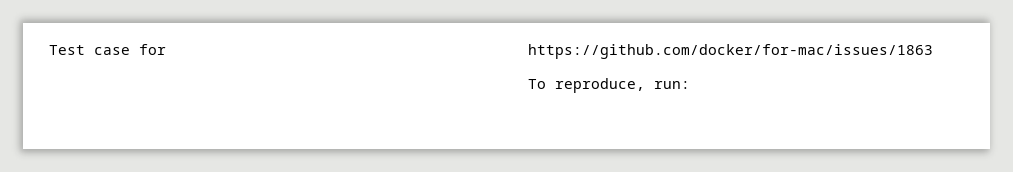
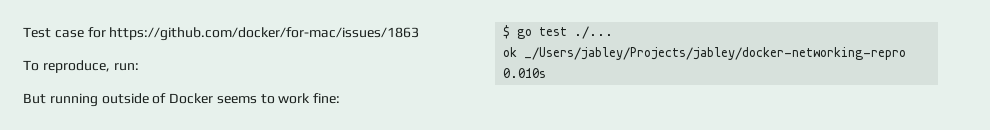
(690, 85) none -> [23,93,341,107] [503,25,614,39] [503,47,907,60] [503,68,547,78] // But running outside of Docker seems to work fine: // $ go test ./... // ok _/Users/jabley/Projects/jabley/docker-networking-repro 0.010s

